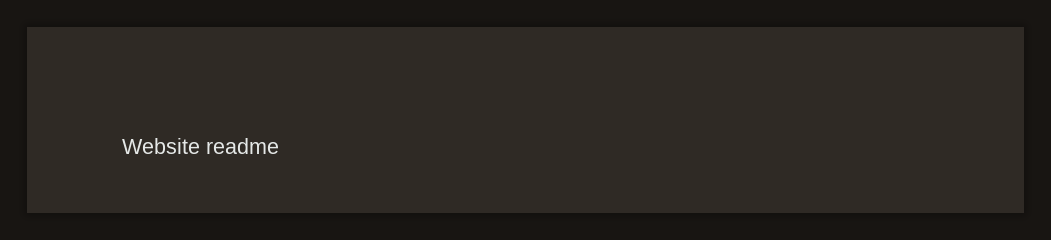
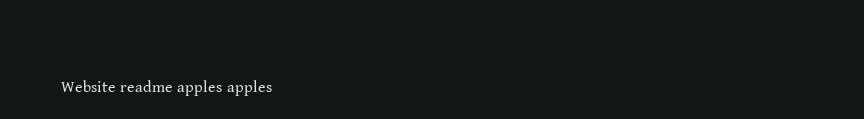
(279, 146) none -> [177,80,272,96] apples apples

